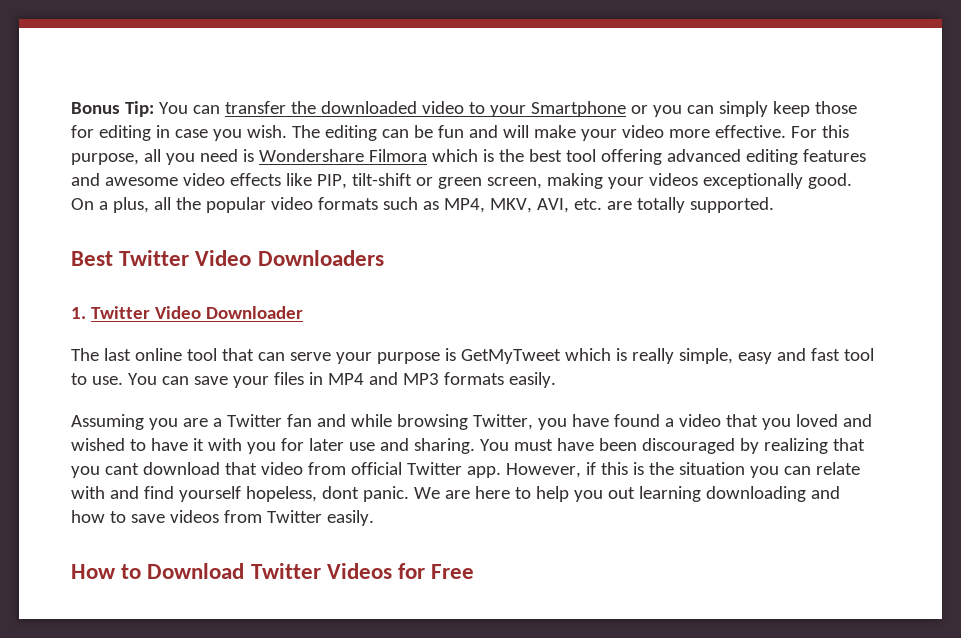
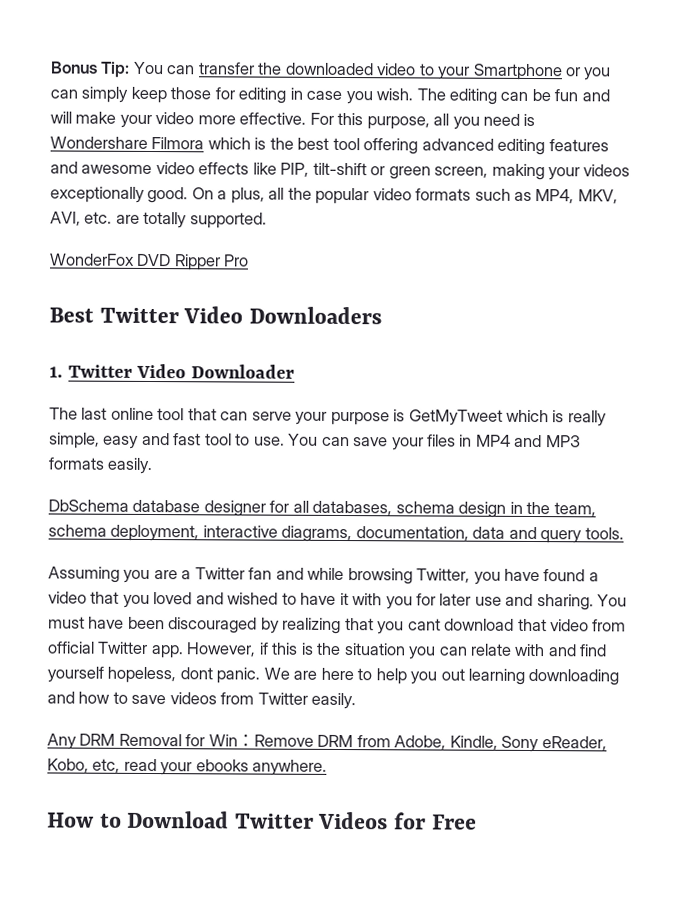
(774, 205) none -> [50,253,250,271] // WonderFox DVD Ripper Pro
(556, 380) none -> [48,499,596,518] [48,524,624,544] // DbSchema database designer for all databases, schema design in the team, schema deployment, interactive diagrams, documentation, data and query tools.
(374, 518) none -> [47,733,607,753] [47,758,328,776] // Any DRM Removal for Win：Remove DRM from Adobe, Kindle, Sony eReader, Kobo, etc, read your ebooks anywhere.

